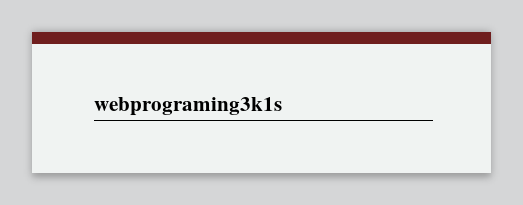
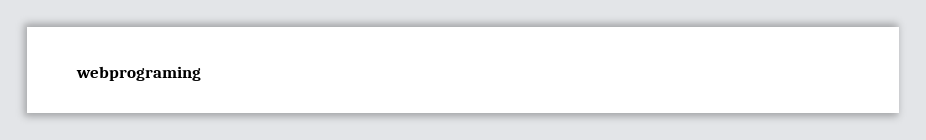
[94,97,282,116] webprograming3k1s -> [76,66,201,81] webprograming

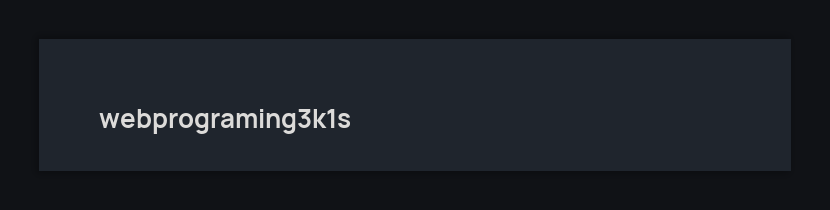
[76,66,201,81] webprograming -> [99,109,351,134] webprograming3k1s

